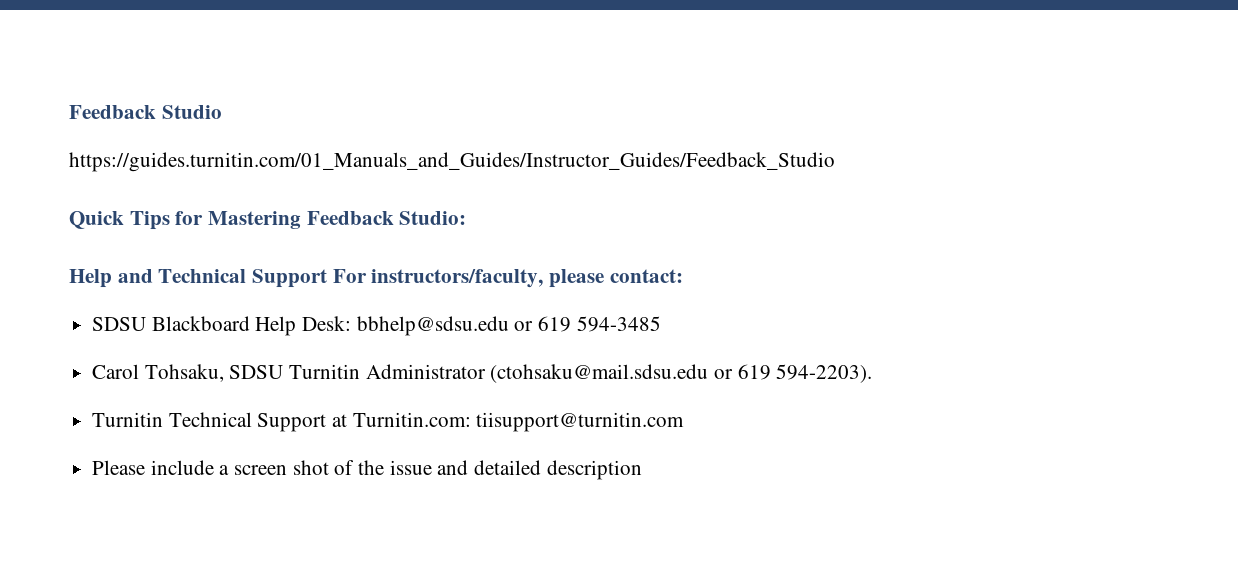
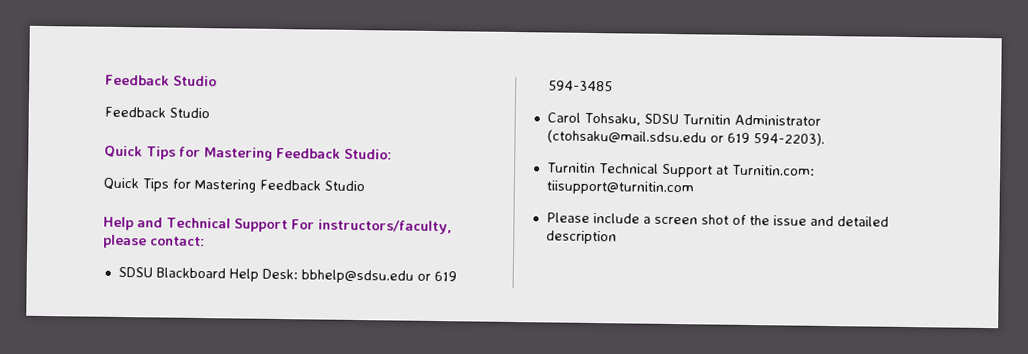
[69,105,222,119] [69,152,835,172] Feedback Studio // https://guides.turnitin.com/01_Manuals_and_Guides/Instructor_Guides/Feedback_Studio -> [105,74,217,87] [104,106,210,119] Feedback Studio // Feedback Studio
(467, 218) none -> [103,177,365,193] // Quick Tips for Mastering Feedback Studio

